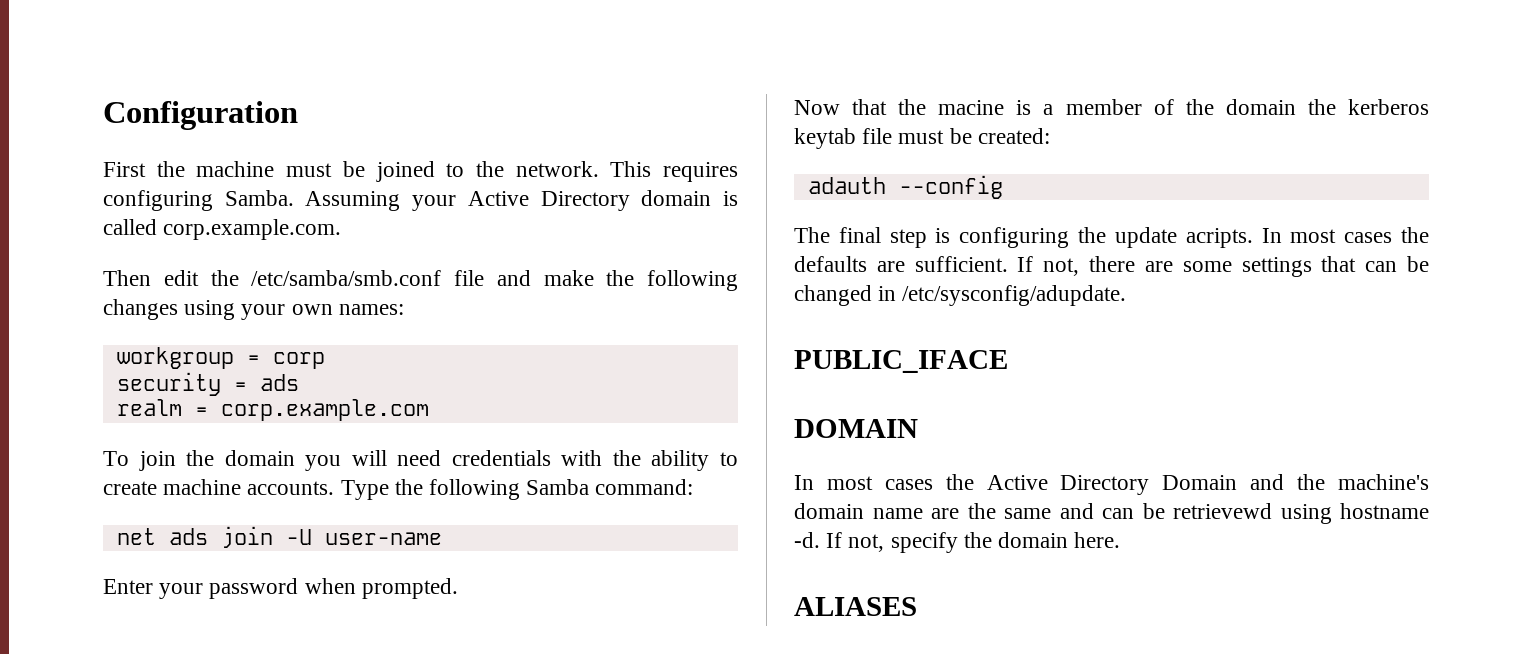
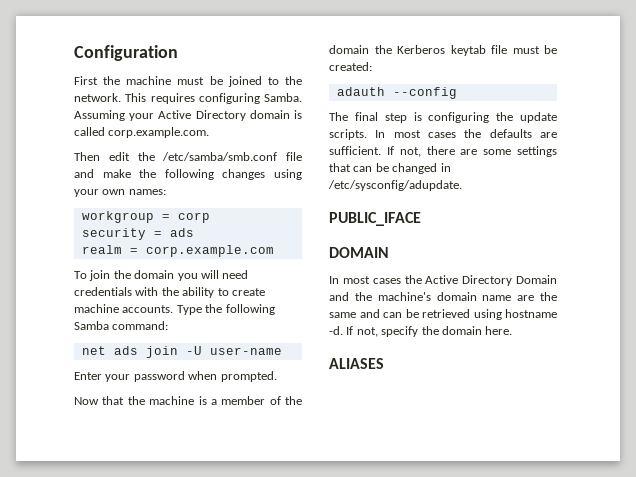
[938,100,1005,115] macine -> [149,396,195,405] machine
[1348,99,1429,115] kerberos -> [397,45,445,54] Kerberos
[1185,228,1253,248] acripts. -> [329,129,367,140] scripts.
[1173,503,1272,519] retrievewd -> [422,309,470,318] retrieved

